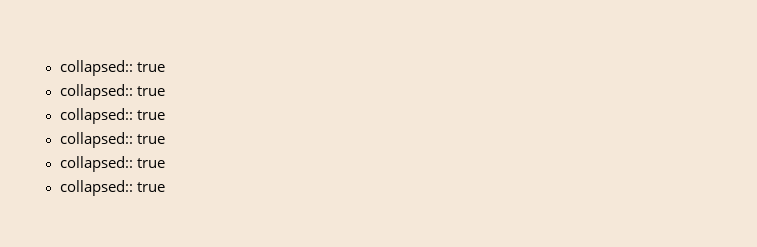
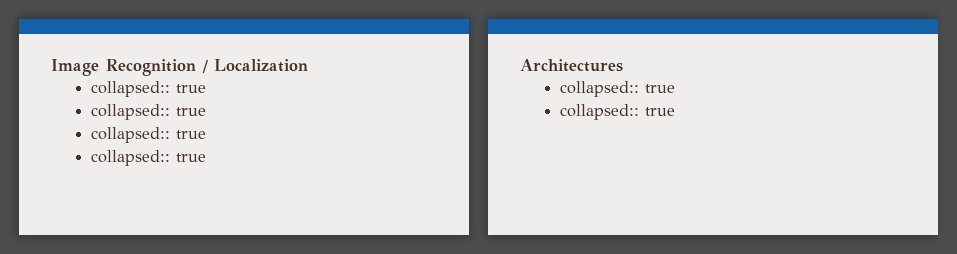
[59,60,165,76] [59,84,165,100] [59,108,165,124] [59,132,165,148] [59,156,165,172] [59,180,165,196] collapsed:: true // collapsed:: true // collapsed:: true // collapsed:: true // collapsed:: true // collapsed:: true -> [51,59,308,76] [90,81,206,97] [90,104,206,120] [90,127,206,143] [90,150,206,166] [520,59,623,72] [559,81,675,97] [559,104,675,120] Image Recognition / Localization // collapsed:: true // collapsed:: true // collapsed:: true // collapsed:: true // Architectures // collapsed:: true // collapsed:: true

